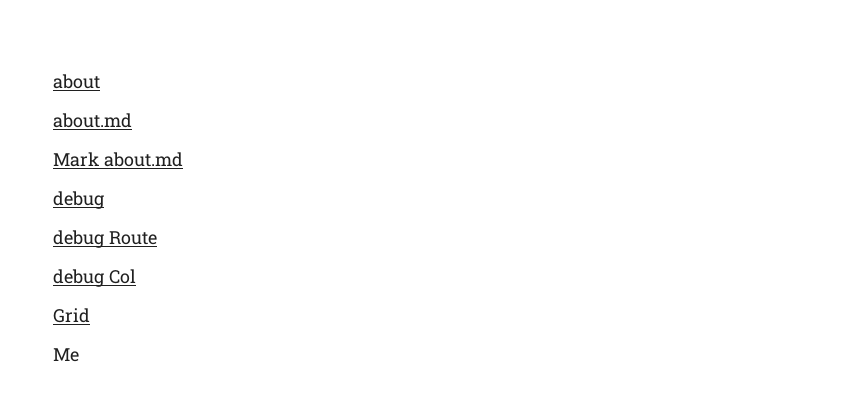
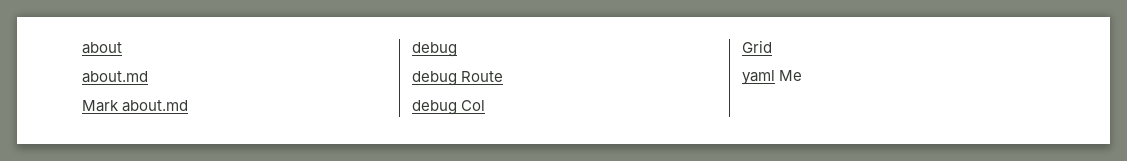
(90, 315) none -> [742,70,775,85] yaml

